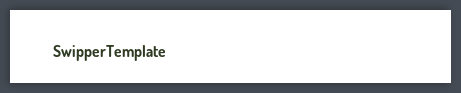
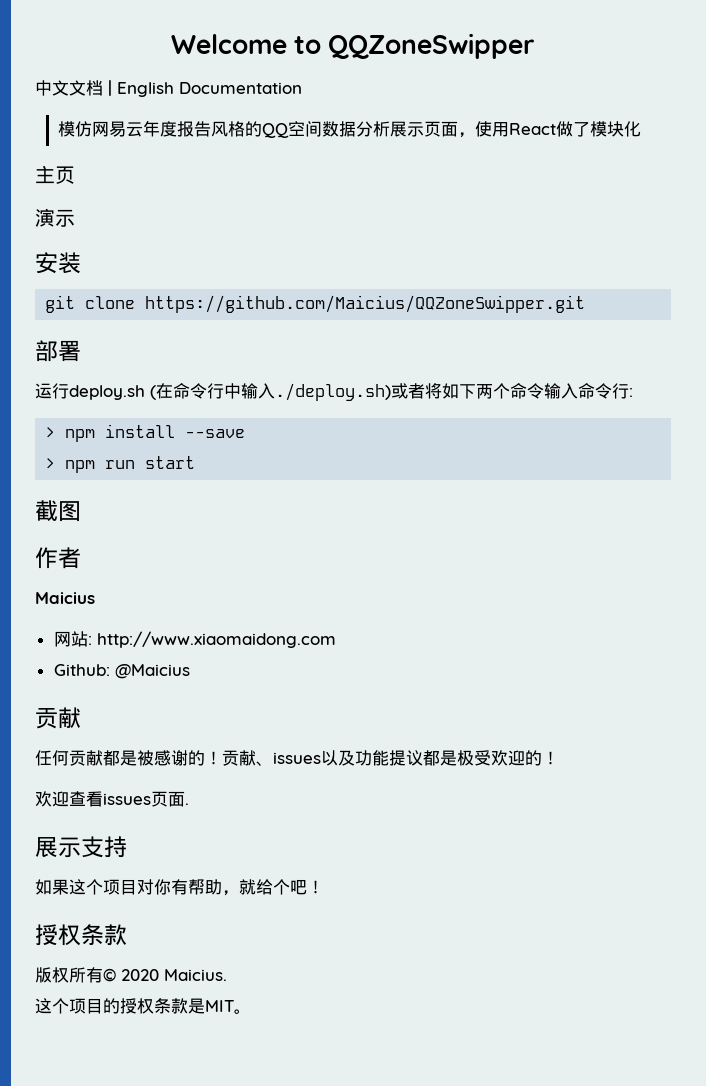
[53,45,166,61] SwipperTemplate -> [170,33,536,59] [35,80,302,97] [58,120,642,138] [35,165,75,184] [35,208,75,227] [35,252,81,274] [45,295,586,313] [35,340,81,362] [35,383,633,401] [45,424,246,442] [45,456,196,473] [35,500,81,522] [35,547,81,569] [35,592,95,604] [53,631,336,648] [53,664,190,679] [35,707,81,729] [35,750,559,766] [35,791,189,807] [35,836,127,858] [35,879,324,896] [35,924,127,946] [35,967,227,983] [35,998,251,1014] Welcome to QQZoneSwipper // 中文文档 | English Documentation // 模仿网易云年度报告风格的QQ空间数据分析展示页面，使用React做了模块化 // 主页 // 演示 // 安装 // git clone https://github.com/Maicius/QQZoneSwipper.git // 部署 // 运行deploy.sh (在命令行中输入./deploy.sh)或者将如下两个命令输入命令行: // > npm install --save // > npm run start // 截图 // 作者 // Maicius // 网站: http://www.xiaomaidong.com // Github: @Maicius // 贡献 // 任何贡献都是被感谢的！贡献、issues以及功能提议都是极受欢迎的！ // 欢迎查看issues页面. // 展示支持 // 如果这个项目对你有帮助，就给个吧！ // 授权条款 // 版权所有© 2020 Maicius. // 这个项目的授权条款是MIT。

